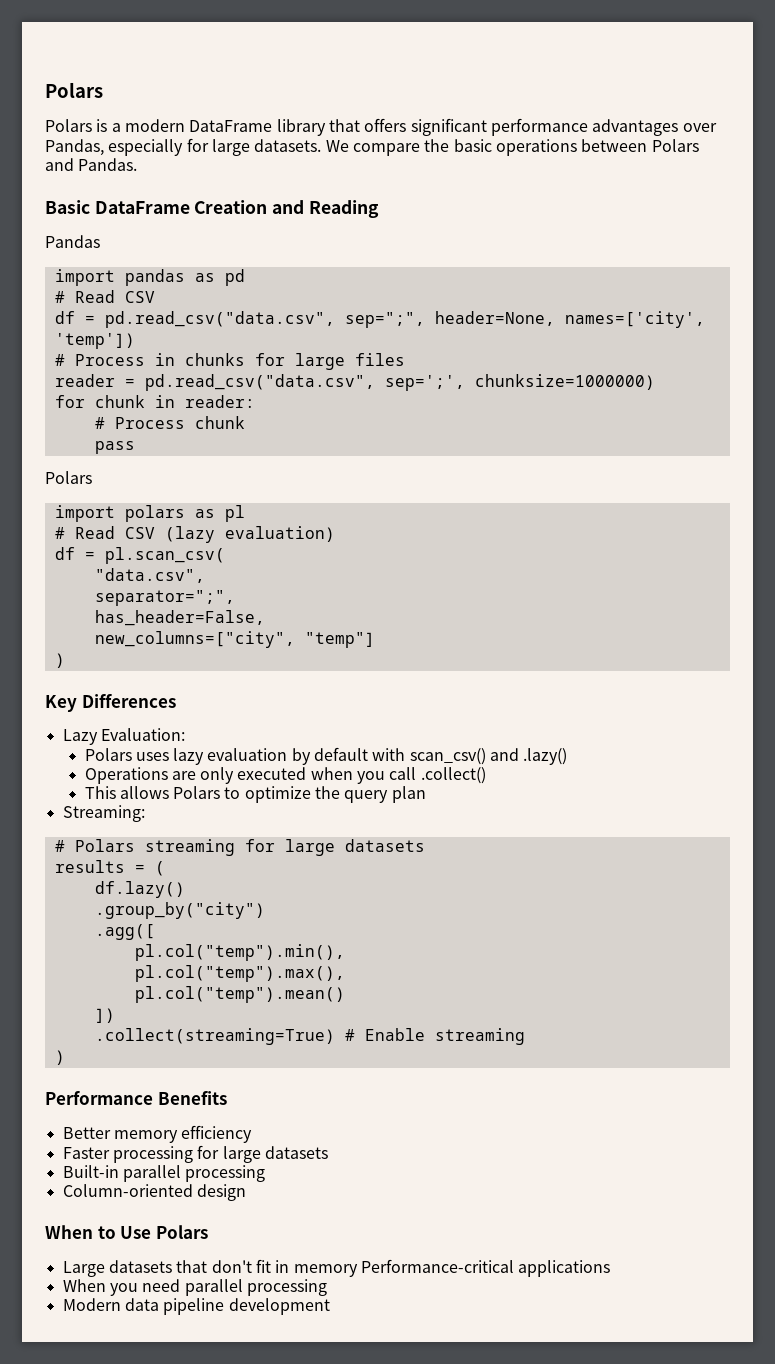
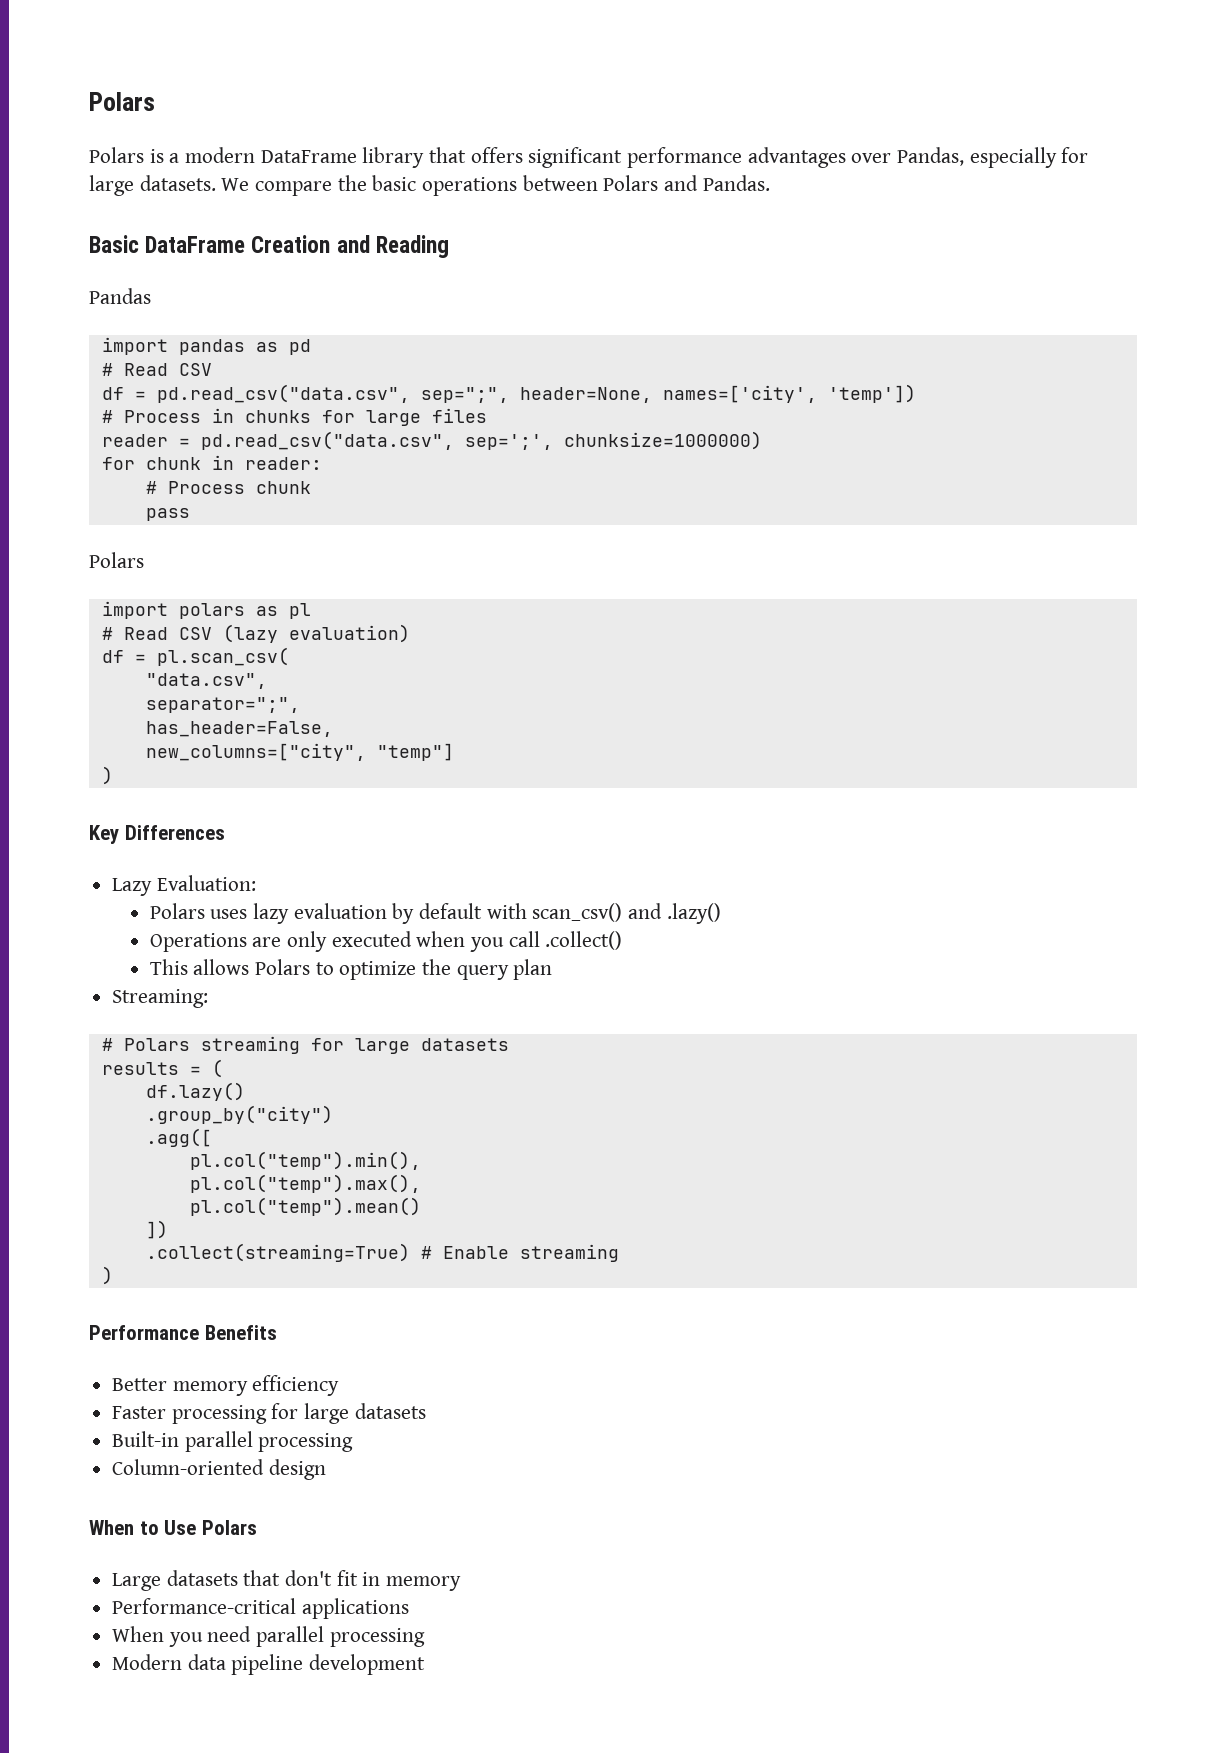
(358, 1270) none -> (462, 1583) //

